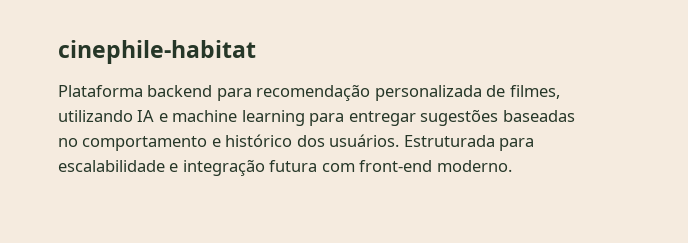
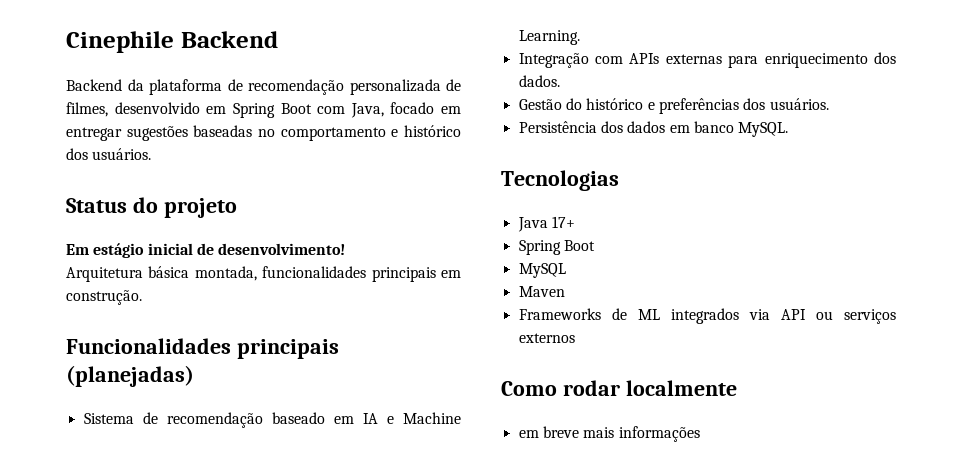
[58,40,256,64] [58,84,560,101] [58,110,345,126] cinephile-habitat // Plataforma backend para recomendação personalizada de filmes, utilizando IA e machine learning para -> [66,31,278,53] [66,79,461,95] [66,102,461,118] Cinephile Backend // Backend da plataforma de recomendação personalizada de filmes, desenvolvido em Spring Boot com Java, focado em
[403,135,535,151] [58,159,512,176] Estruturada para escalabilidade e integração futura com front-end moderno. -> [66,197,237,218] [66,243,346,258] [66,266,462,282] [66,290,142,305] [66,338,339,359] [66,365,194,387] [83,412,462,428] [518,30,580,45] [518,52,896,68] [518,75,560,87] [518,98,829,114] [518,121,789,137] [501,170,619,191] [517,216,575,232] [518,240,595,255] [518,263,566,278] [518,286,565,297] [518,308,896,324] [518,333,575,343] [501,380,737,396] [518,426,700,442] // Status do projeto // Em estágio inicial de desenvolvimento! // Arquitetura básica montada, funcionalidades principais em construção. // Funcionalidades principais (planejadas) // Sistema de recomendação baseado em IA e Machine Learning. // Integração com APIs externas para enriquecimento dos dados. // Gestão do histórico e preferências dos usuários. // Persistência dos dados em banco MySQL. // Tecnologias // Java 17+ // Spring Boot // MySQL // Maven // Frameworks de ML integrados via API ou serviços externos // Como rodar localmente // em breve mais informações

